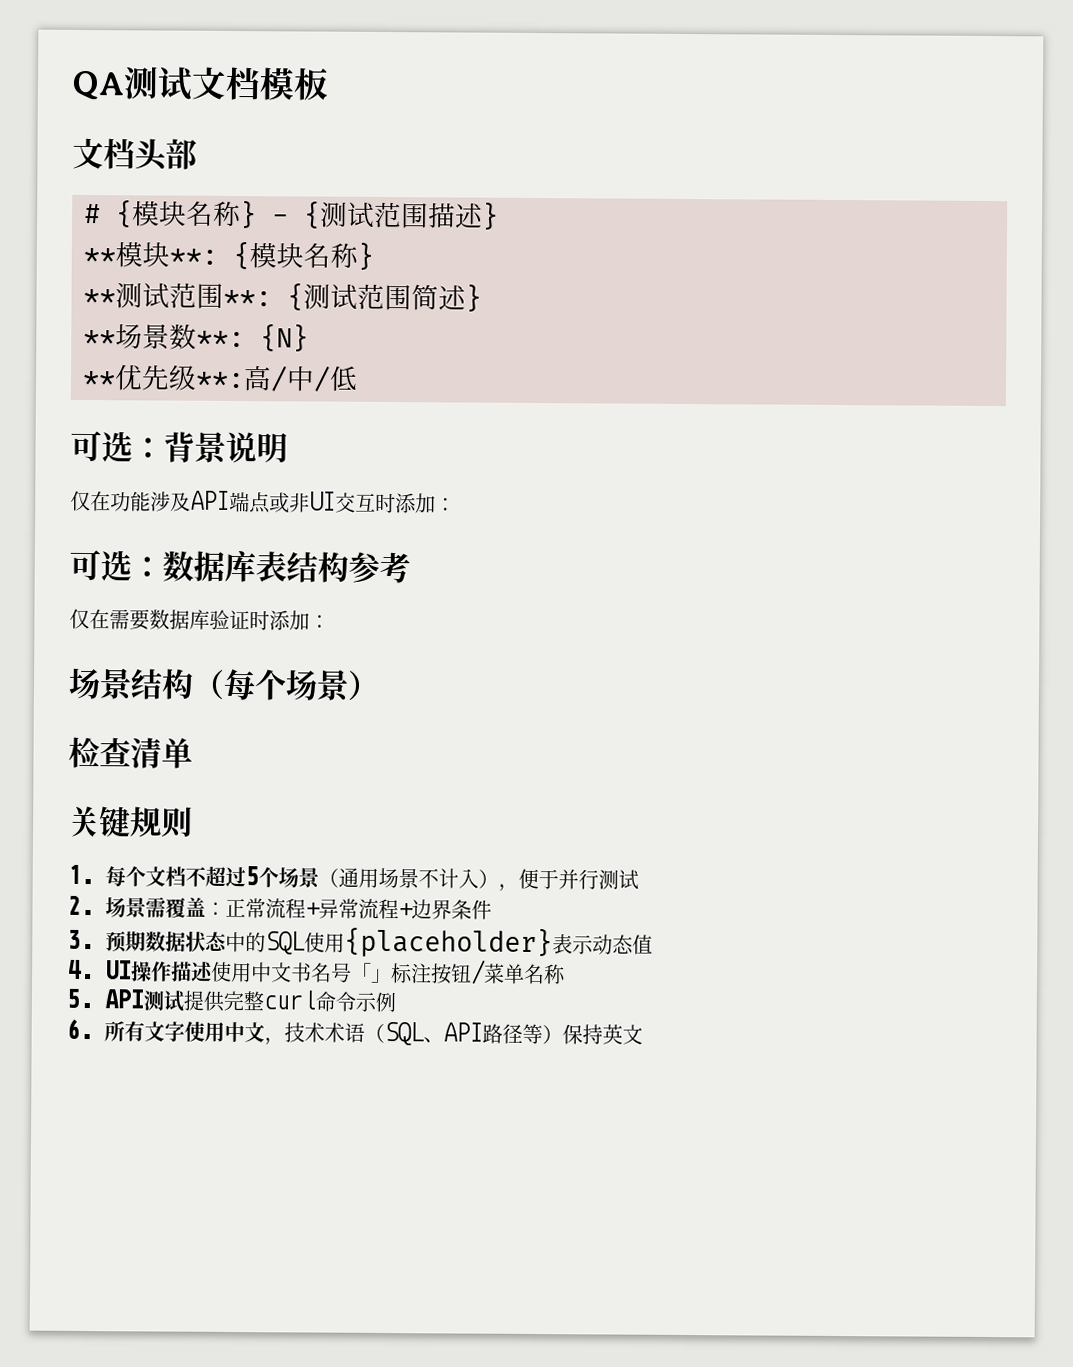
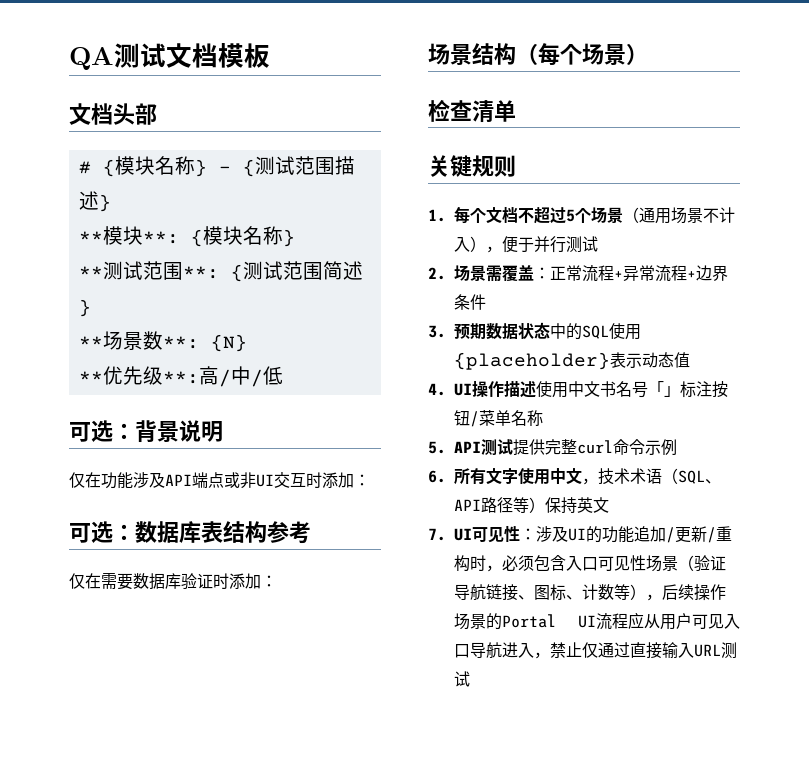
(643, 1034) none -> [428,525,732,543] [454,555,726,572] [454,584,726,601] [454,612,740,630] [454,642,737,659] [454,671,470,687] // 7. UI可见性：涉及UI的功能追加/更新/重构时，必须包含入口可见性场景（验证导航链接、图标、计数等），后续操作场景的Portal UI流程应从用户可见入口导航进入，禁止仅通过直接输入URL测试

